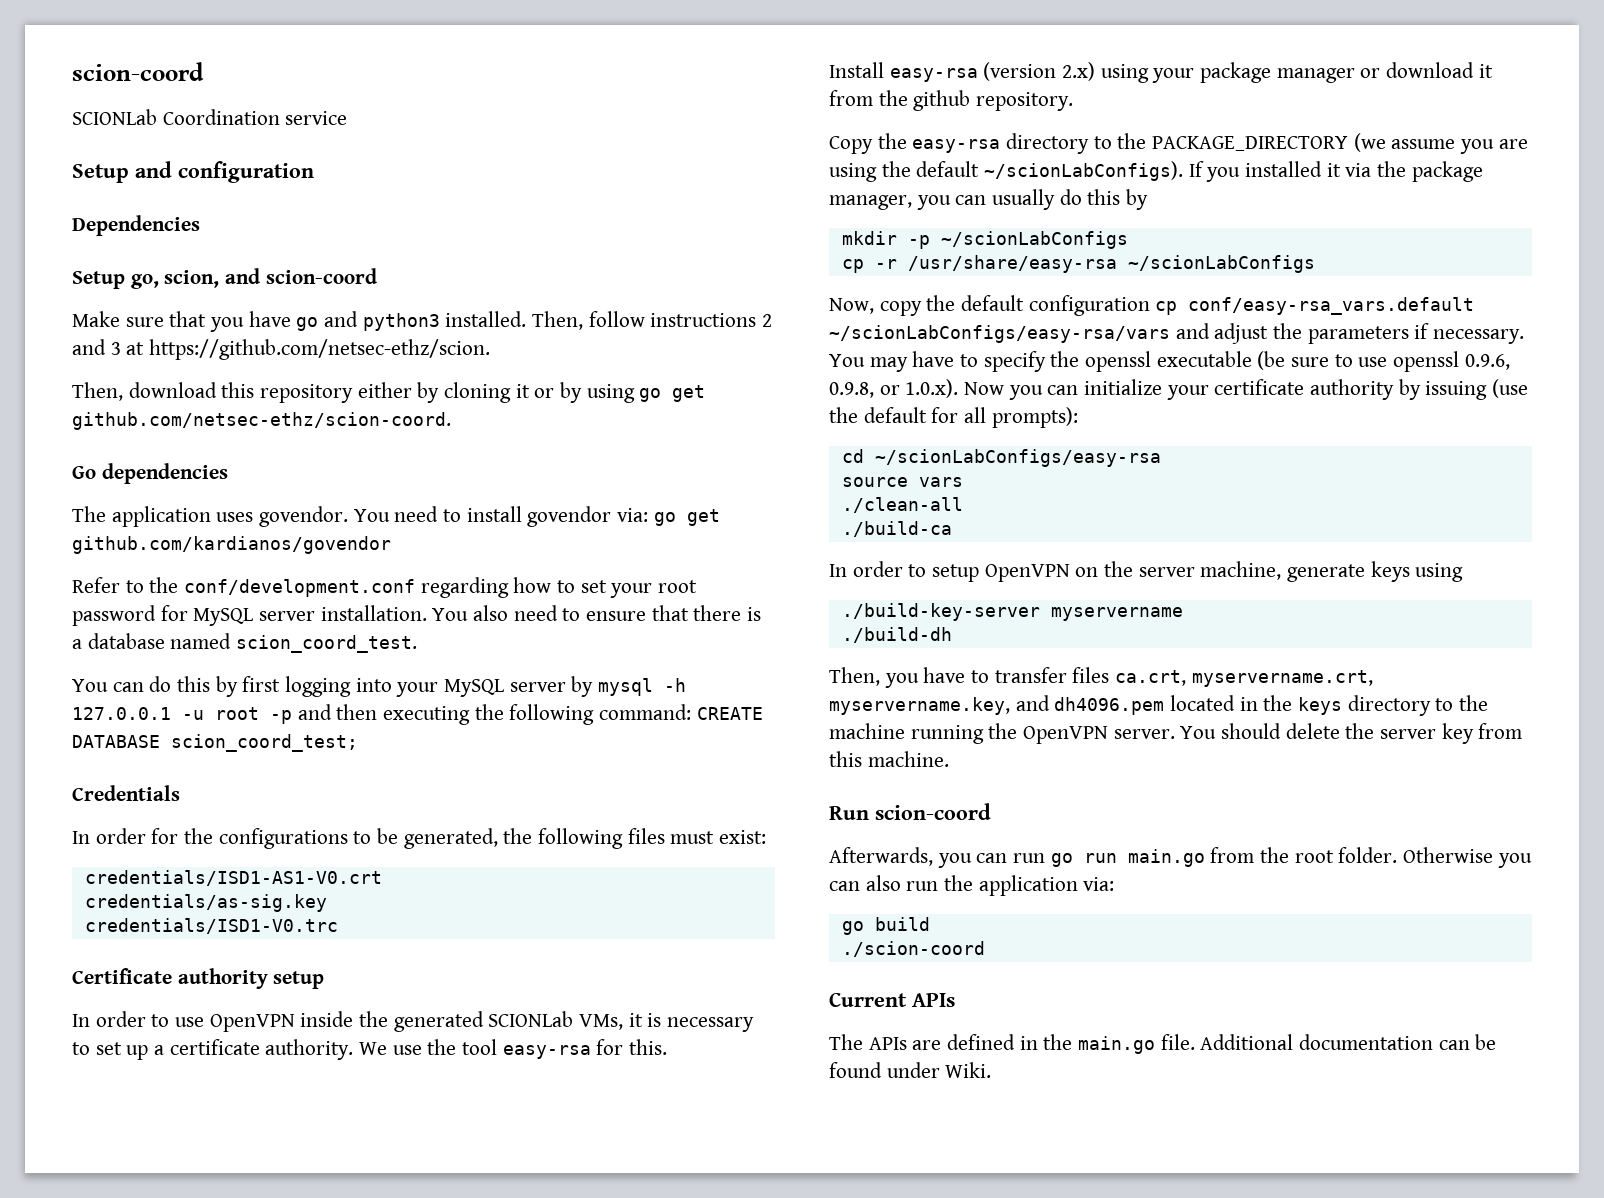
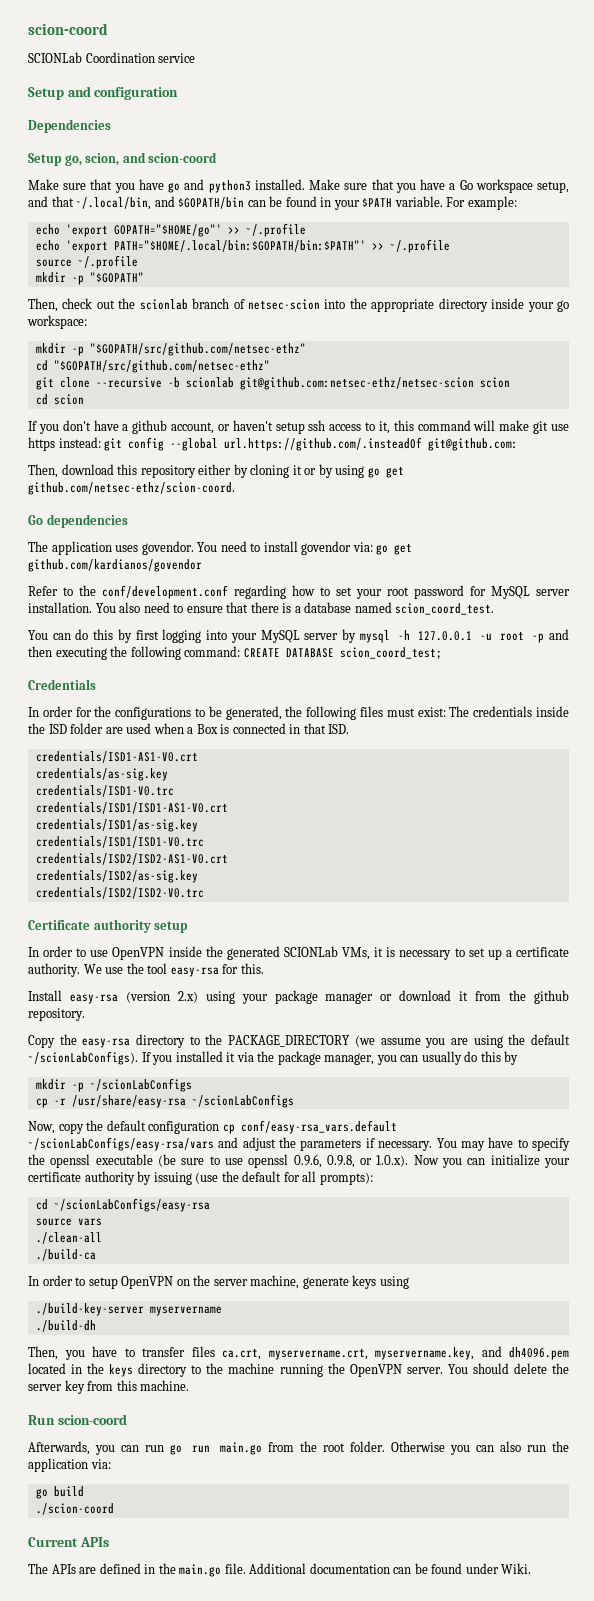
[532,311,773,330] [72,339,491,360] Then, follow instructions 2 and 3 at https://github.com/netsec-ethz/scion. -> [309,179,570,193] [28,196,517,210] [35,223,306,237] [35,239,450,253] [35,255,138,269] [35,272,144,285] [28,298,570,312] [27,315,87,329] [35,343,306,356] [35,360,270,373] [35,377,510,390] [35,394,84,405] [28,420,570,434] [28,437,519,451] Make sure that you have a Go workspace setup, and that ~/.local/bin, and $GOPATH/bin can be found in your $PATH variable. For example: // echo 'export GOPATH="$HOME/go"' >> ~/.profile // echo 'export PATH="$HOME/.local/bin:$GOPATH/bin:$PATH"' >> ~/.profile // source ~/.profile // mkdir -p "$GOPATH" // Then, check out the scionlab branch of netsec-scion into the appropriate directory inside your go workspace: // mkdir -p "$GOPATH/src/github.com/netsec-ethz" // cd "$GOPATH/src/github.com/netsec-ethz" // git clone --recursive -b scionlab git@github.com:netsec-ethz/netsec-scion scion // cd scion // If you don't have a github account, or haven't setup ssh access to it, this command will make git use https instead: git config --global url.https://github.com/.insteadOf git@github.com:
[84,870,382,886] [84,894,327,912] [84,918,338,934] // credentials/ISD1-AS1-V0.crt // credentials/as-sig.key // credentials/ISD1-V0.trc -> [449,706,570,717] [28,723,350,734] [35,751,198,763] [35,768,168,781] [35,785,174,797] [35,802,228,814] [35,819,198,832] [35,836,204,848] [35,853,228,865] [35,870,198,883] [35,887,204,899] The credentials inside the ISD folder are used when a Box is connected in that ISD. // credentials/ISD1-AS1-V0.crt // credentials/as-sig.key // credentials/ISD1-V0.trc // credentials/ISD1/ISD1-AS1-V0.crt // credentials/ISD1/as-sig.key // credentials/ISD1/ISD1-V0.trc // credentials/ISD2/ISD2-AS1-V0.crt // credentials/ISD2/as-sig.key // credentials/ISD2/ISD2-V0.trc

